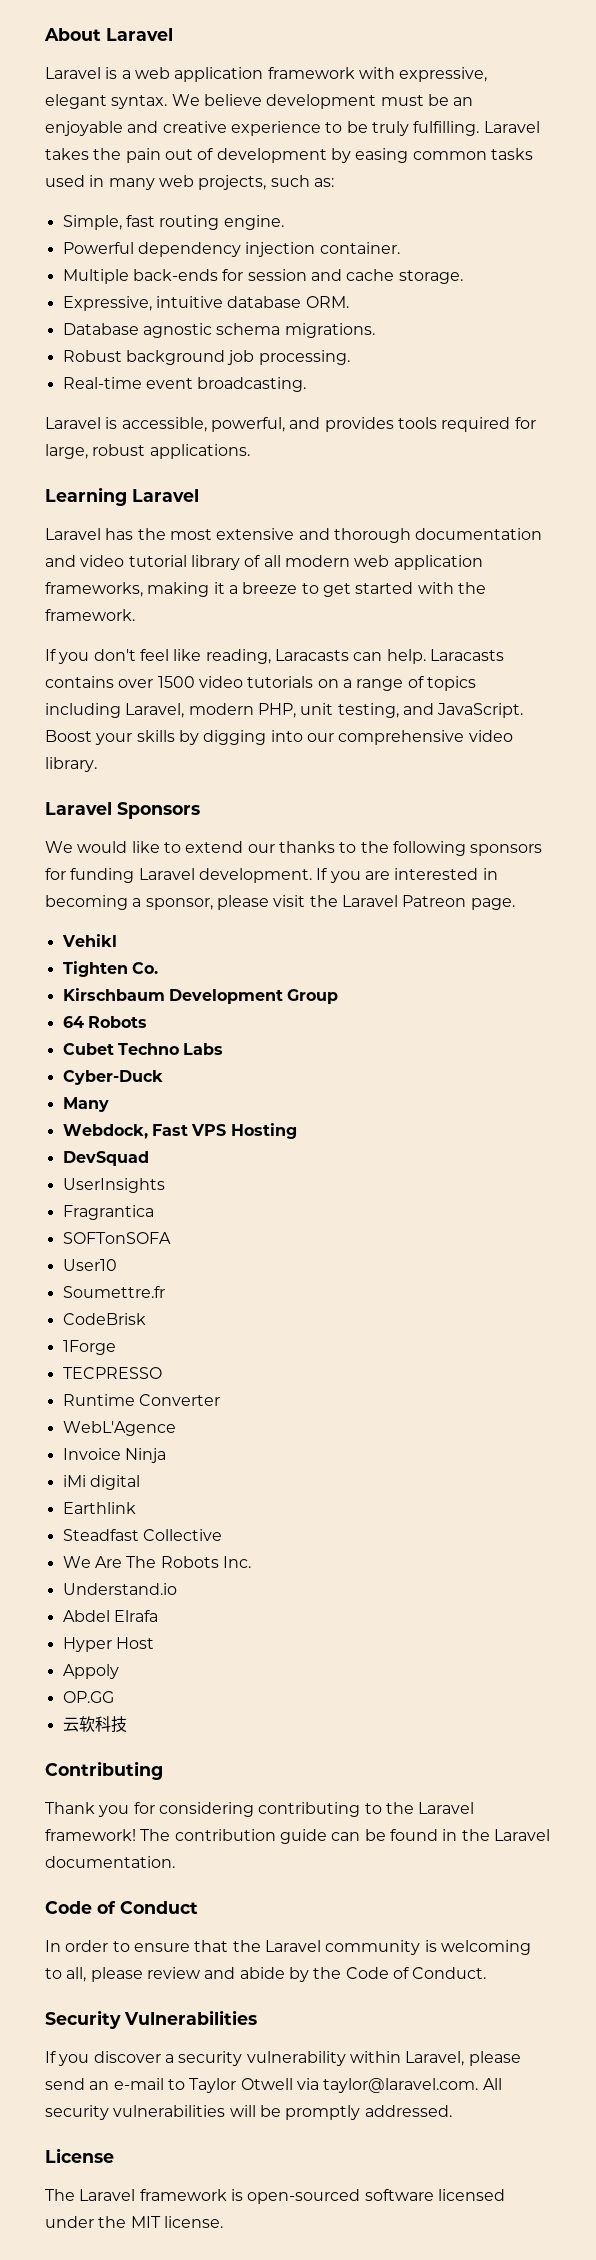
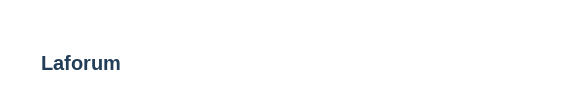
[44,28,173,41] [45,67,488,82] [45,94,474,109] [45,121,540,136] [45,148,533,163] [45,175,334,190] [62,215,284,230] [62,242,400,257] [62,269,463,284] [62,296,349,311] [62,323,375,338] [62,350,350,365] [62,377,307,392] [45,417,536,432] [45,444,250,459] [45,487,199,506] [45,528,543,543] [45,555,483,570] [45,582,486,597] [45,609,135,621] [45,649,504,664] [45,676,476,691] [45,703,524,718] [45,730,513,745] [45,757,97,772] [45,802,200,819] [45,841,543,856] [45,868,498,883] [45,895,515,910] [61,934,117,947] [62,961,158,977] [62,988,339,1004] [62,1016,147,1028] [62,1043,224,1055] [62,1070,163,1085] [62,1097,109,1112] [62,1123,297,1139] [62,1151,149,1166] [62,1178,165,1193] [62,1205,154,1220] [62,1232,171,1244] [62,1259,117,1271] [62,1286,165,1298] [62,1313,146,1325] [62,1340,116,1355] [62,1367,162,1379] [62,1394,220,1406] [62,1421,176,1436] [62,1448,166,1463] [62,1475,140,1490] [62,1502,136,1514] [62,1529,222,1541] [62,1556,251,1568] [62,1583,177,1595] [62,1610,158,1622] [62,1637,154,1652] [62,1664,119,1679] [62,1691,114,1703] [62,1716,127,1733] [45,1761,163,1780] [45,1802,475,1817] [45,1829,550,1844] [45,1856,175,1868] [45,1901,198,1914] [45,1940,531,1955] [45,1967,487,1982] [45,2010,257,2029] [45,2051,521,2066] [45,2078,502,2093] [45,2105,452,2120] [45,2148,114,2163] [45,2189,505,2204] [45,2216,223,2228] About Laravel // Laravel is a web application framework with expressive, elegant syntax. We believe development must be an enjoyable and creative experience to be truly fulfilling. Laravel takes the pain out of development by easing common tasks used in many web projects, such as: // Simple, fast routing engine. // Powerful dependency injection container. // Multiple back-ends for session and cache storage. // Expressive, intuitive database ORM. // Database agnostic schema migrations. // Robust background job processing. // Real-time event broadcasting. // Laravel is accessible, powerful, and provides tools required for large, robust applications. // Learning Laravel // Laravel has the most extensive and thorough documentation and video tutorial library of all modern web application frameworks, making it a breeze to get started with the framework. // If you don't feel like reading, Laracasts can help. Laracasts contains over 1500 video tutorials on a range of topics including Laravel, modern PHP, unit testing, and JavaScript. Boost your skills by digging into our comprehensive video library. // Laravel Sponsors // We would like to extend our thanks to the following sponsors for funding Laravel development. If you are interested in becoming a sponsor, please visit the Laravel Patreon page. // Vehikl // Tighten Co. // Kirschbaum Development Group // 64 Robots // Cubet Techno Labs // Cyber-Duck // Many // Webdock, Fast VPS Hosting // DevSquad // UserInsights // Fragrantica // SOFTonSOFA // User10 // Soumettre.fr // CodeBrisk // 1Forge // TECPRESSO // Runtime Converter // WebL'Agence // Invoice Ninja // iMi digital // Earthlink // Steadfast Collective // We Are The Robots Inc. // Understand.io // Abdel Elrafa // Hyper Host // Appoly // OP.GG // 云软科技 // Contributing // Thank you for considering contributing to the Laravel framework! The contribution guide can be found in the Laravel documentation. // Code of Conduct // In order to ensure that the Laravel community is welcoming to all, please review and abide by the Code of Conduct. // Security Vulnerabilities // If you discover a security vulnerability within Laravel, please send an e-mail to Taylor Otwell via taylor@laravel.com. All security vulnerabilities will be promptly addressed. // License // The Laravel framework is open-sourced software licensed under the MIT license. -> [41,55,121,70] Laforum

